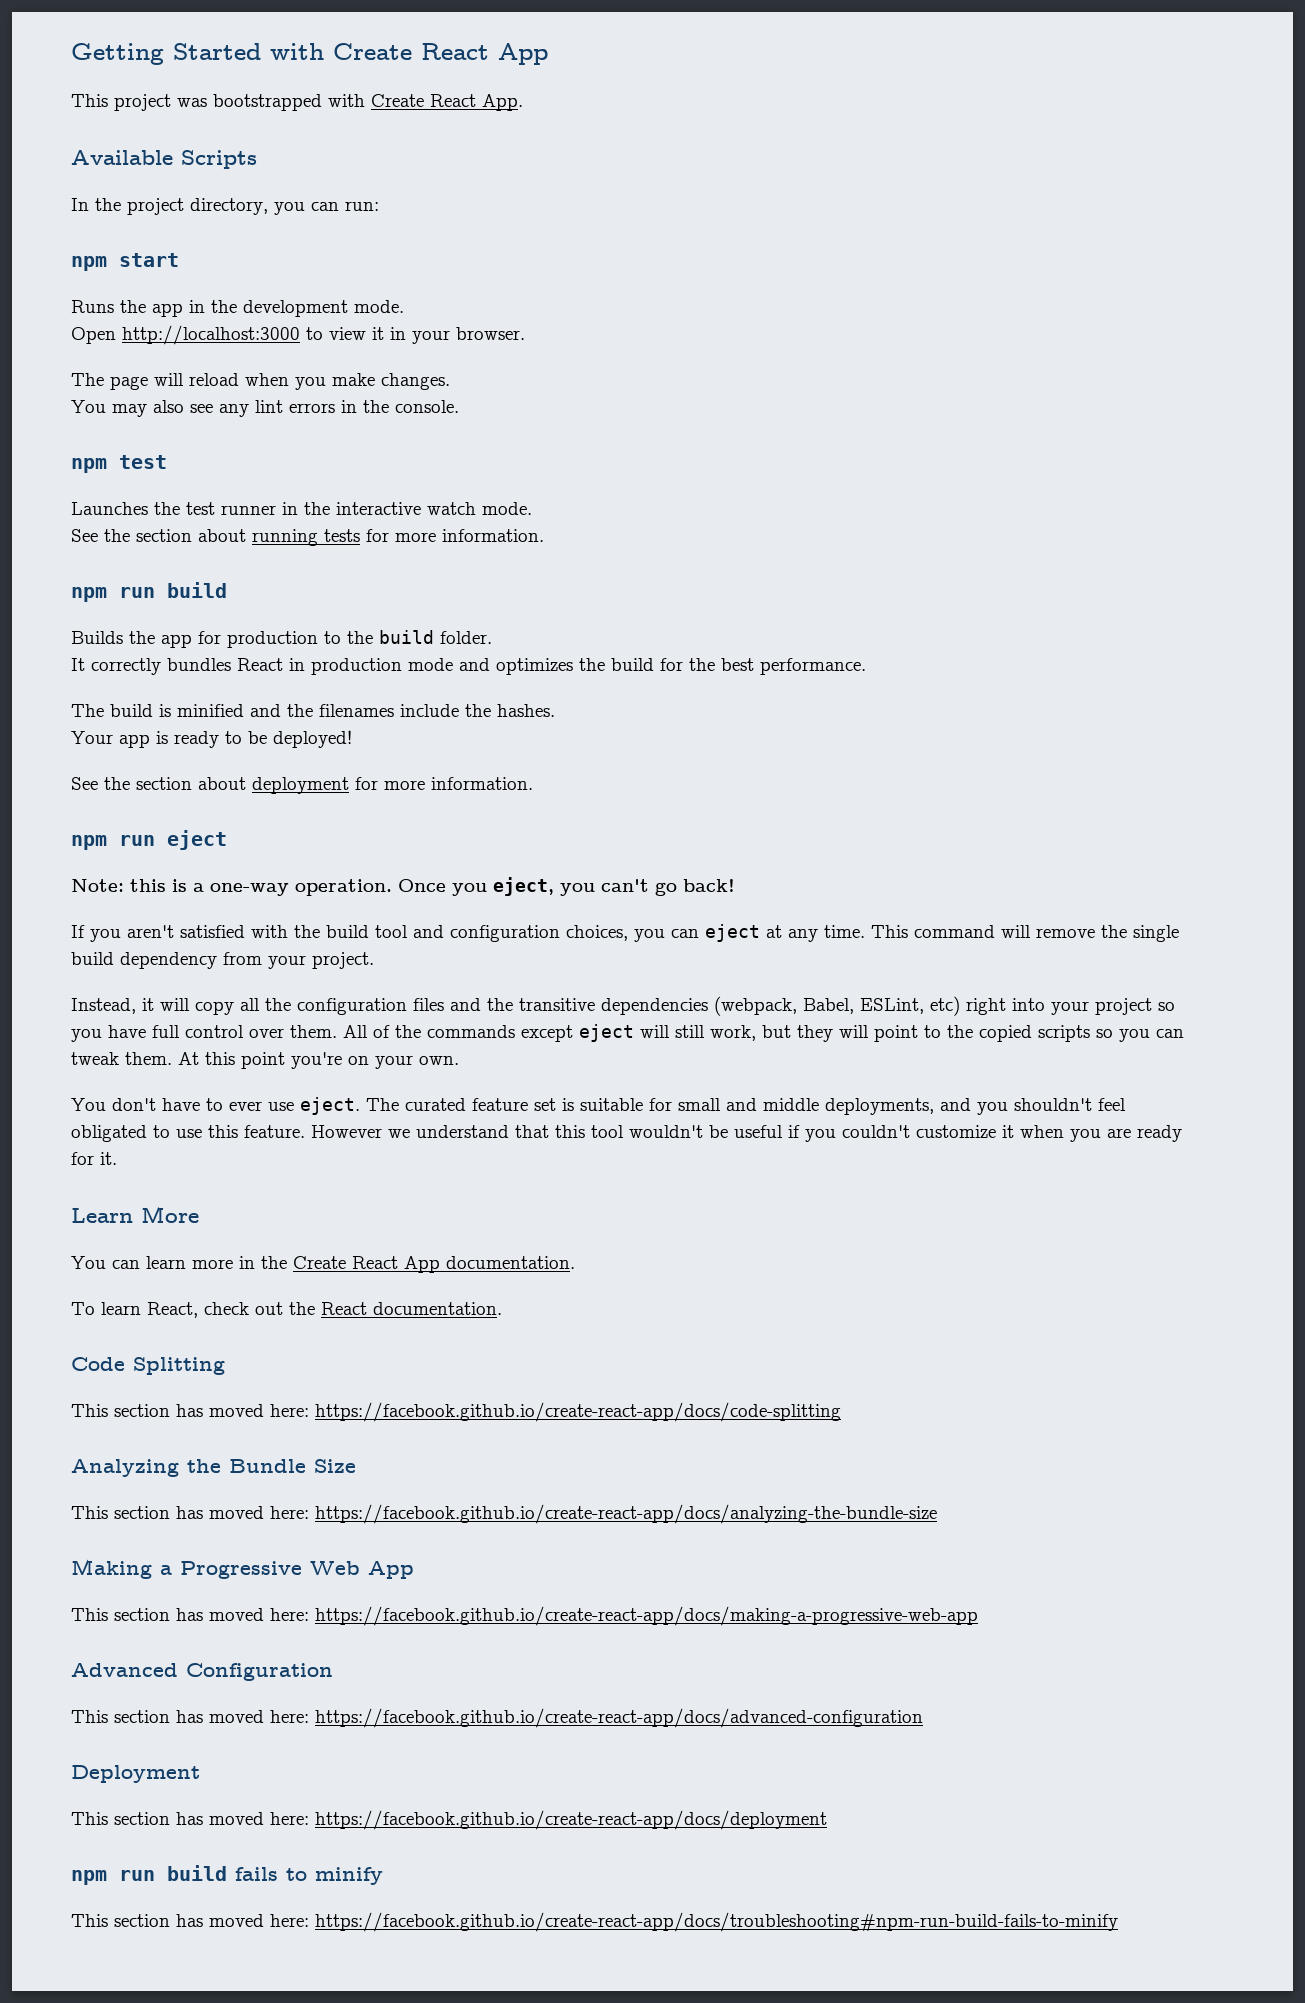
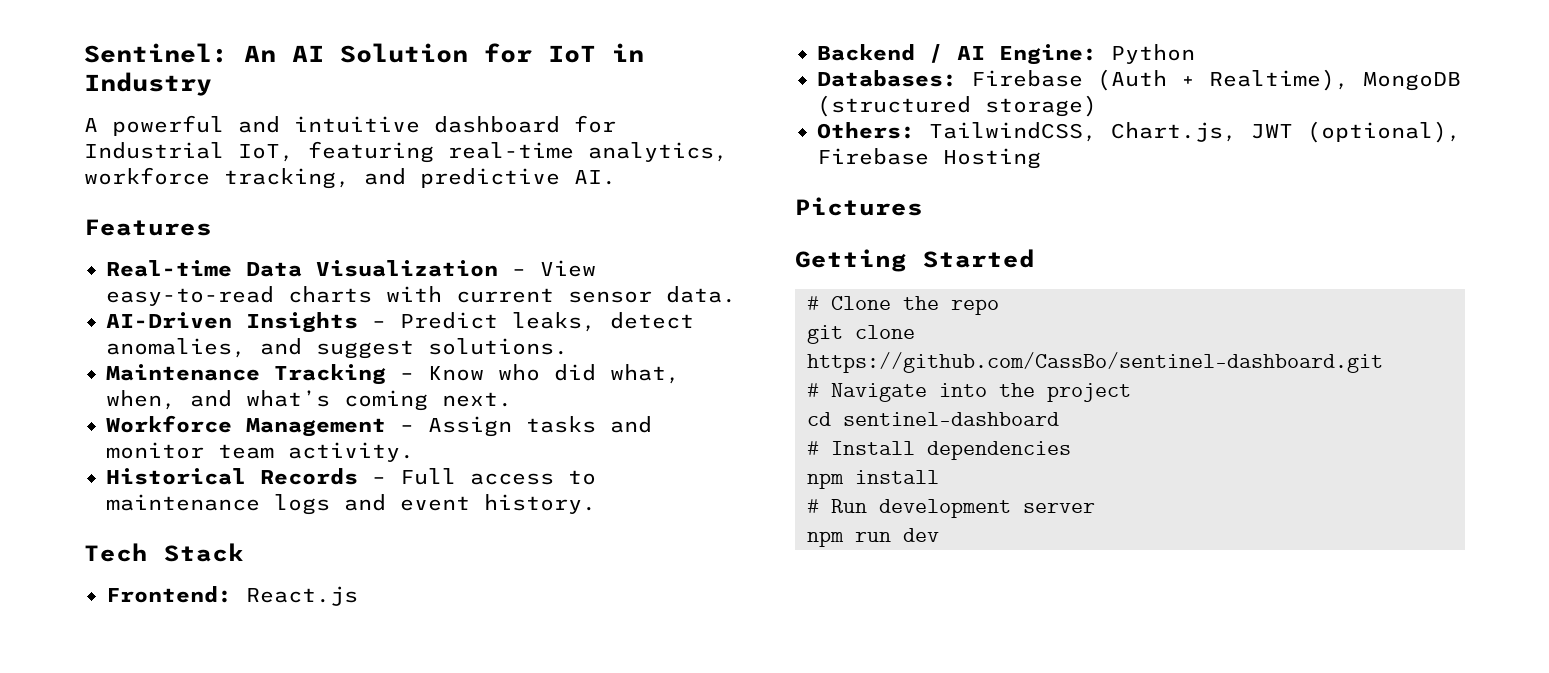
[71,43,548,65] [71,94,523,111] [71,150,257,169] [71,198,379,215] [71,253,179,271] [71,300,404,317] [71,325,525,345] [71,373,450,390] [71,400,459,417] [71,455,167,473] [71,502,532,515] [71,529,544,546] [71,582,227,602] [71,630,492,648] [71,658,866,675] [71,704,555,717] [71,730,352,748] [71,777,533,794] [71,830,227,850] [71,877,735,896] [71,924,1179,942] [71,952,374,969] [71,996,1175,1016] [71,1024,1184,1042] [71,1052,459,1069] [71,1097,1126,1115] [71,1125,1182,1142] [71,1152,117,1165] [71,1206,199,1223] [71,1256,575,1273] [71,1302,502,1318] [71,1357,225,1375] [71,1402,841,1422] [71,1459,356,1477] [71,1504,937,1524] [71,1559,414,1579] [71,1606,978,1626] [71,1663,333,1681] [71,1708,923,1728] [71,1765,200,1783] [71,1810,827,1830] [71,1865,383,1885] [71,1912,1118,1932] Getting Started with Create React App // This project was bootstrapped with Create React App. // Available Scripts // In the project directory, you can run: // npm start // Runs the app in the development mode. // Open http://localhost:3000 to view it in your browser. // The page will reload when you make changes. // You may also see any lint errors in the console. // npm test // Launches the test runner in the interactive watch mode. // See the section about running tests for more information. // npm run build // Builds the app for production to the build folder. // It correctly bundles React in production mode and optimizes the build for the best performance. // The build is minified and the filenames include the hashes. // Your app is ready to be deployed! // See the section about deployment for more information. // npm run eject // Note: this is a one-way operation. Once you eject, you can't go back! // If you aren't satisfied with the build tool and configuration choices, you can eject at any time. This command will remove the single build dependency from your project. // Instead, it will copy all the configuration files and the transitive dependencies (webpack, Babel, ESLint, etc) right into your project so you have full control over them. All of the commands except eject will still work, but they will point to the copied scripts so you can tweak them. At this point you're on your own. // You don't have to ever use eject. The curated feature set is suitable for small and middle deployments, and you shouldn't feel obligated to use this feature. However we understand that this tool wouldn't be useful if you couldn't customize it when you are ready for it. // Learn More // You can learn more in the Create React App documentation. // To learn React, check out the React documentation. // Code Splitting // This section has moved here: https://facebook.github.io/create-react-app/docs/code-splitting // Analyzing the Bundle Size // This section has moved here: https://facebook.github.io/create-react-app/docs/analyzing-the-bundle-size // Making a Progressive Web App // This section has moved here: https://facebook.github.io/create-react-app/docs/making-a-progressive-web-app // Advanced Configuration // This section has moved here: https://facebook.github.io/create-react-app/docs/advanced-configuration // Deployment // This section has moved here: https://facebook.github.io/create-react-app/docs/deployment // npm run build fails to minify // This section has moved here: https://facebook.github.io/create-react-app/docs/troubleshooting#npm-run-build-fails-to-minify -> [84,43,644,63] [84,72,212,96] [84,115,616,136] [84,141,728,163] [84,167,616,189] [84,219,212,236] [106,260,596,277] [106,286,736,306] [106,312,694,333] [106,338,568,359] [106,364,680,385] [106,390,512,411] [106,415,652,437] [106,442,414,462] [106,468,596,485] [106,494,596,515] [84,543,244,562] [106,586,358,606] [817,44,1195,65] [817,69,1461,91] [817,95,1097,117] [817,121,1461,143] [817,148,1041,169] [795,197,923,216] [795,249,1035,272] [807,296,999,315] [807,325,915,344] [807,352,1383,373] [807,383,1131,402] [807,412,1059,426] [807,441,1071,460] [807,470,939,489] [807,499,1095,518] [807,528,939,547] Sentinel: An AI Solution for IoT in Industry // A powerful and intuitive dashboard for Industrial IoT, featuring real-time analytics, workforce tracking, and predictive AI. // Features // Real-time Data Visualization – View easy-to-read charts with current sensor data. // AI-Driven Insights – Predict leaks, detect anomalies, and suggest solutions. // Maintenance Tracking – Know who did what, when, and what’s coming next. // Workforce Management – Assign tasks and monitor team activity. // Historical Records – Full access to maintenance logs and event history. // Tech Stack // Frontend: React.js // Backend / AI Engine: Python // Databases: Firebase (Auth + Realtime), MongoDB (structured storage) // Others: TailwindCSS, Chart.js, JWT (optional), Firebase Hosting // Pictures // Getting Started // # Clone the repo // git clone https://github.com/CassBo/sentinel-dashboard.git // # Navigate into the project // cd sentinel-dashboard // # Install dependencies // npm install // # Run development server // npm run dev

